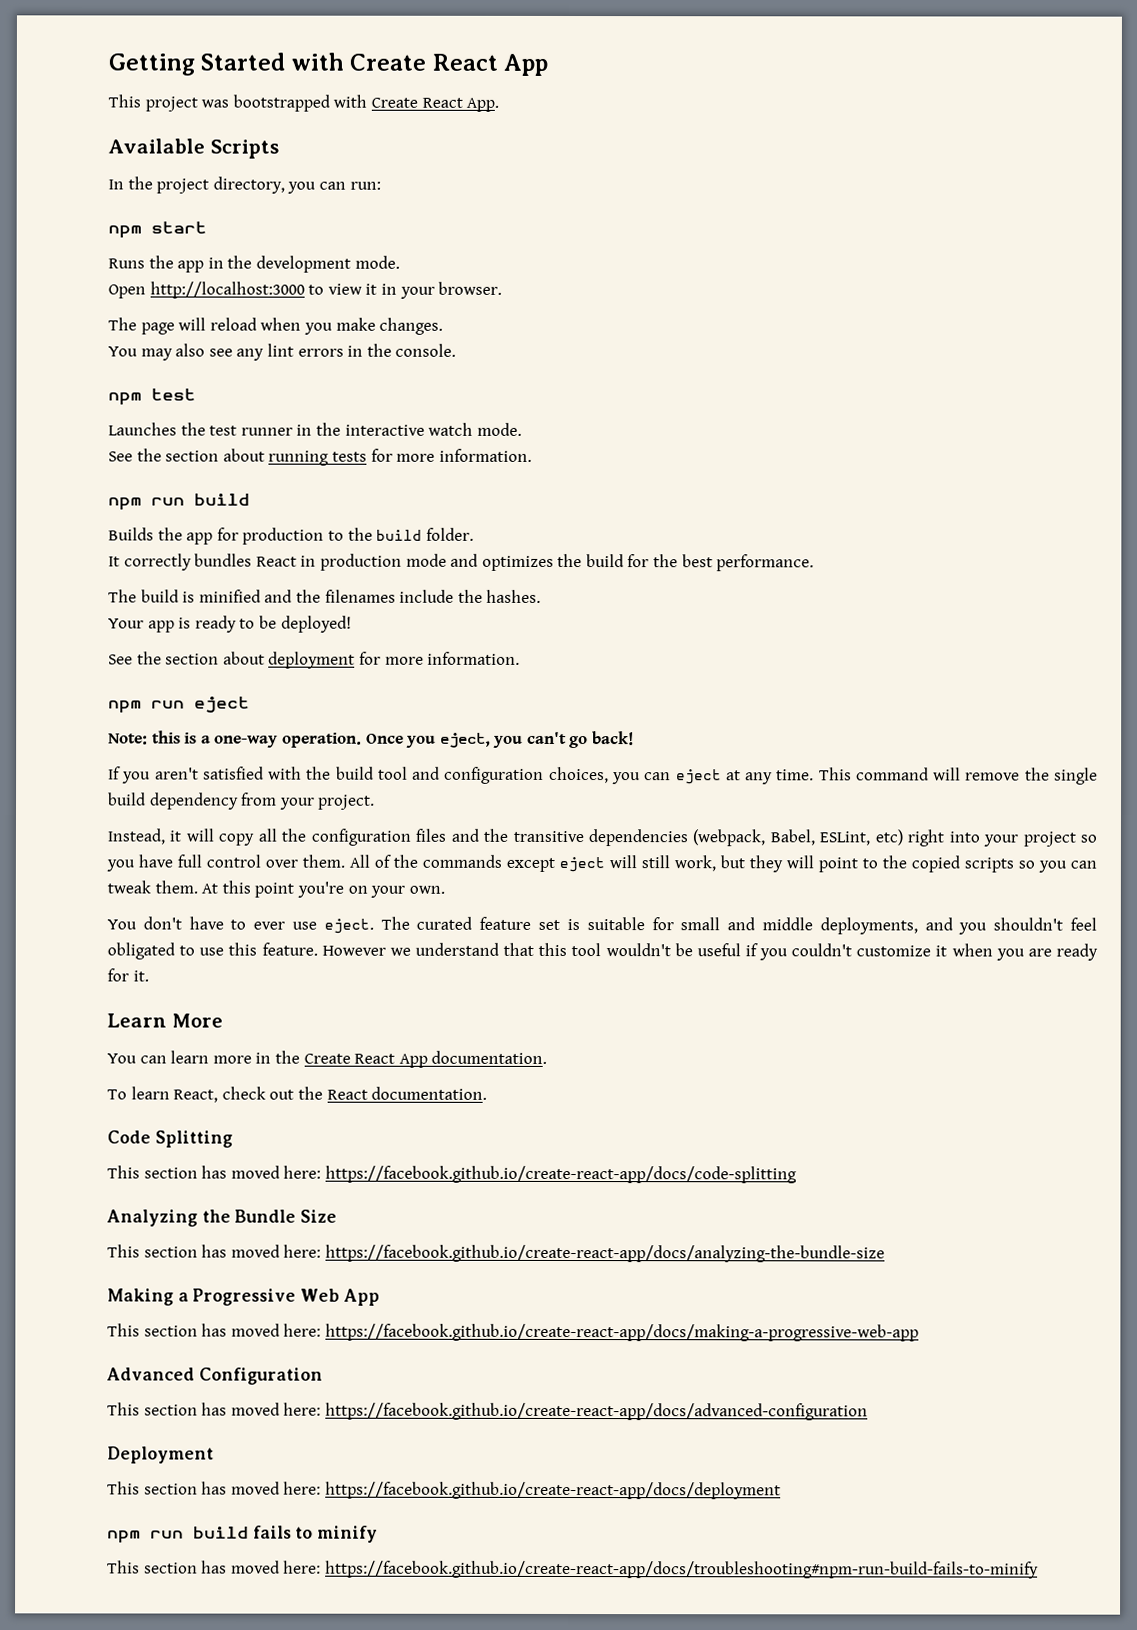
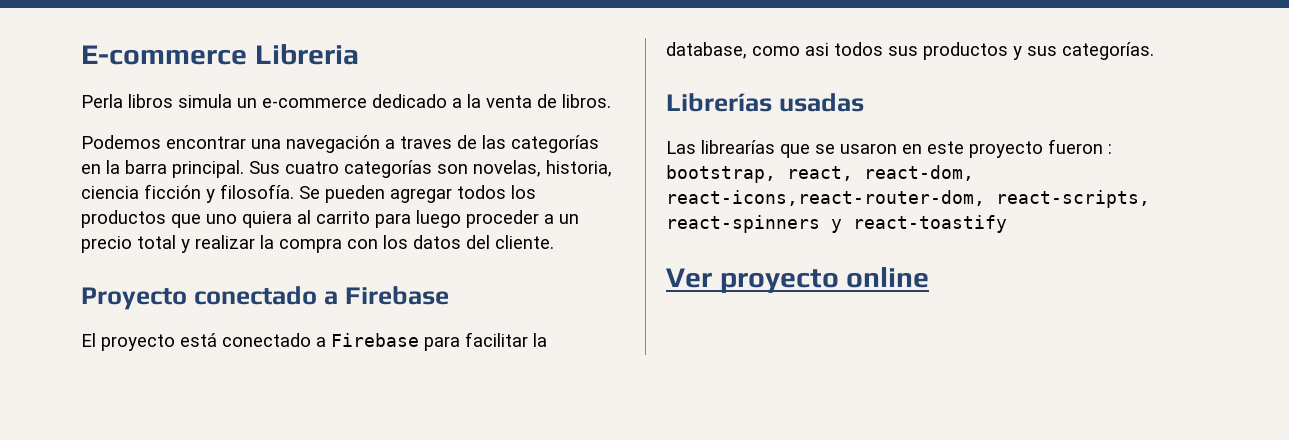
[108,52,549,76] [108,94,500,112] [108,138,279,159] [108,176,381,194] [108,221,207,239] [108,255,400,273] [108,281,503,299] [108,317,444,335] [108,343,457,361] [108,388,196,406] [108,422,522,436] [108,448,532,466] [108,493,250,511] [108,527,474,545] [108,553,815,572] [108,589,542,603] [108,615,352,633] [108,651,521,669] [108,696,250,714] [108,730,635,749] [108,766,1098,785] [108,792,376,810] [107,828,1098,847] [106,854,1097,873] [107,880,445,898] [107,916,1098,935] [107,942,1098,961] [107,968,149,982] [107,1013,223,1028] [107,1050,548,1068] [107,1086,488,1103] [107,1130,233,1148] [107,1165,797,1184] [106,1209,338,1227] [107,1244,885,1263] [107,1288,380,1306] [107,1323,919,1342] [106,1367,323,1385] [107,1402,868,1421] [107,1446,214,1464] [107,1481,781,1500] [107,1525,379,1544] [107,1560,1039,1579] Getting Started with Create React App // This project was bootstrapped with Create React App. // Available Scripts // In the project directory, you can run: // npm start // Runs the app in the development mode. // Open http://localhost:3000 to view it in your browser. // The page will reload when you make changes. // You may also see any lint errors in the console. // npm test // Launches the test runner in the interactive watch mode. // See the section about running tests for more information. // npm run build // Builds the app for production to the build folder. // It correctly bundles React in production mode and optimizes the build for the best performance. // The build is minified and the filenames include the hashes. // Your app is ready to be deployed! // See the section about deployment for more information. // npm run eject // Note: this is a one-way operation. Once you eject, you can't go back! // If you aren't satisfied with the build tool and configuration choices, you can eject at any time. This command will remove the single build dependency from your project. // Instead, it will copy all the configuration files and the transitive dependencies (webpack, Babel, ESLint, etc) right into your project so you have full control over them. All of the commands except eject will still work, but they will point to the copied scripts so you can tweak them. At this point you're on your own. // You don't have to ever use eject. The curated feature set is suitable for small and middle deployments, and you shouldn't feel obligated to use this feature. However we understand that this tool wouldn't be useful if you couldn't customize it when you are ready for it. // Learn More // You can learn more in the Create React App documentation. // To learn React, check out the React documentation. // Code Splitting // This section has moved here: https://facebook.github.io/create-react-app/docs/code-splitting // Analyzing the Bundle Size // This section has moved here: https://facebook.github.io/create-react-app/docs/analyzing-the-bundle-size // Making a Progressive Web App // This section has moved here: https://facebook.github.io/create-react-app/docs/making-a-progressive-web-app // Advanced Configuration // This section has moved here: https://facebook.github.io/create-react-app/docs/advanced-configuration // Deployment // This section has moved here: https://facebook.github.io/create-react-app/docs/deployment // npm run build fails to minify // This section has moved here: https://facebook.github.io/create-react-app/docs/troubleshooting#npm-run-build-fails-to-minify -> [81,44,359,65] [81,94,611,108] [81,135,599,153] [81,160,612,178] [81,184,536,203] [81,210,579,228] [81,235,554,253] [81,286,449,310] [81,332,547,351] [666,42,1154,60] [666,93,864,112] [666,139,1112,158] [666,165,974,183] [666,190,1150,208] [666,215,1007,233] [666,267,930,293] E-commerce Libreria // Perla libros simula un e-commerce dedicado a la venta de libros. // Podemos encontrar una navegación a traves de las categorías en la barra principal. Sus cuatro categorías son novelas, historia, ciencia ficción y filosofía. Se pueden agregar todos los productos que uno quiera al carrito para luego proceder a un precio total y realizar la compra con los datos del cliente. // Proyecto conectado a Firebase // El proyecto está conectado a Firebase para facilitar la database, como asi todos sus productos y sus categorías. // Librerías usadas // Las librearías que se usaron en este proyecto fueron : bootstrap, react, react-dom, react-icons,react-router-dom, react-scripts, react-spinners y react-toastify // Ver proyecto online

